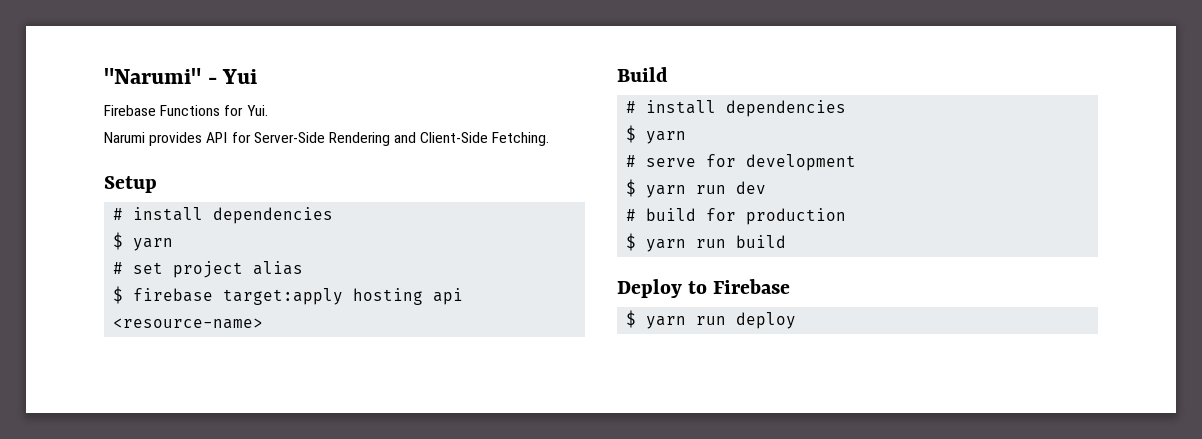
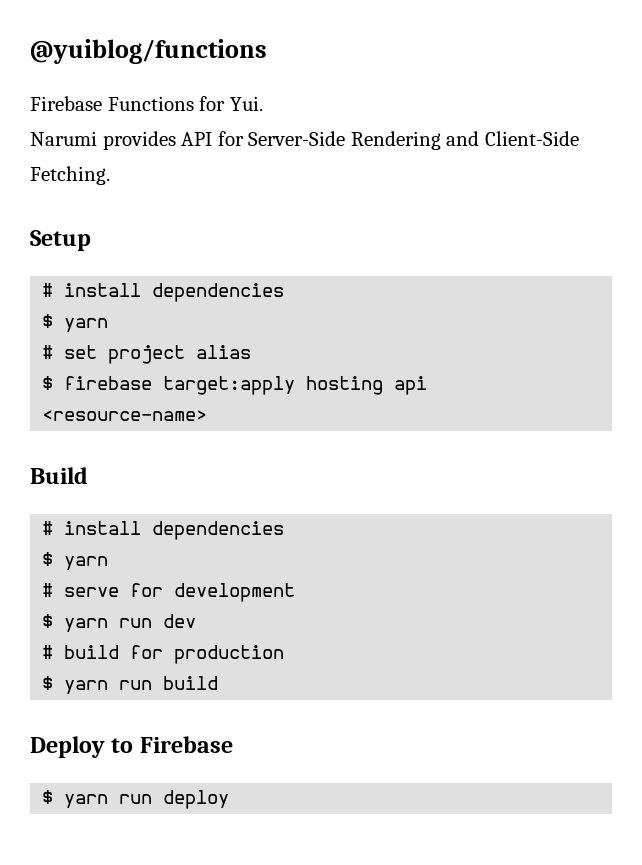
[104,68,258,84] "Narumi" - Yui -> [30,39,267,64] @yuiblog/functions

